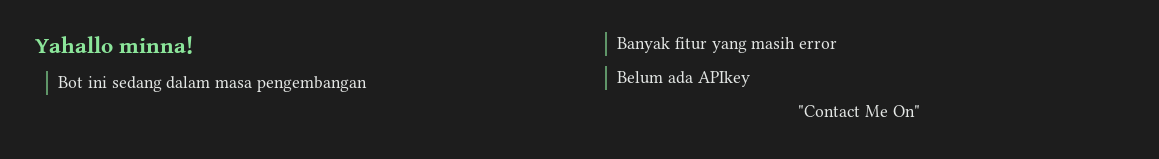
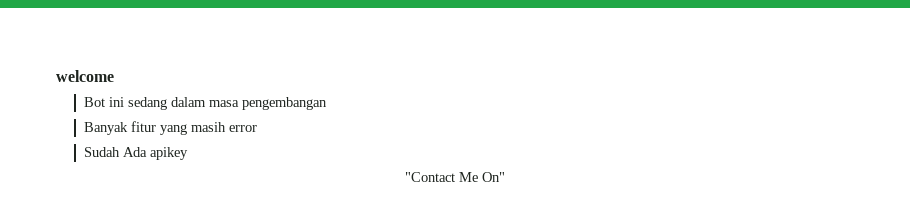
[35,36,194,54] Yahallo minna! -> [56,70,114,82] welcome
[617,71,750,87] Belum ada APIkey -> [83,147,188,160] Sudah Ada apikey

